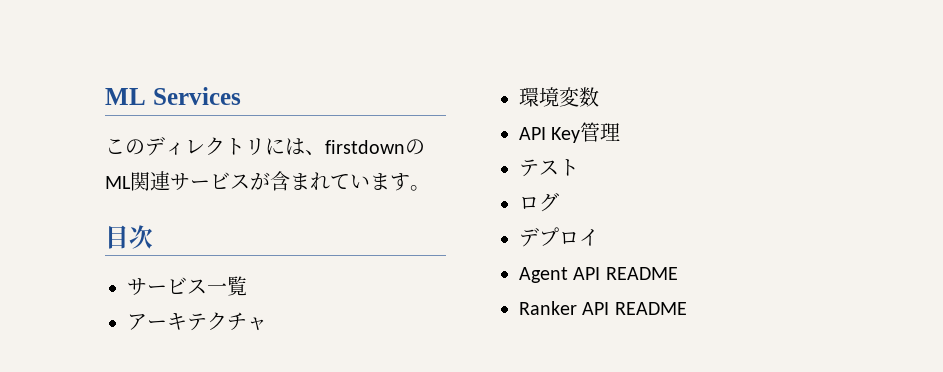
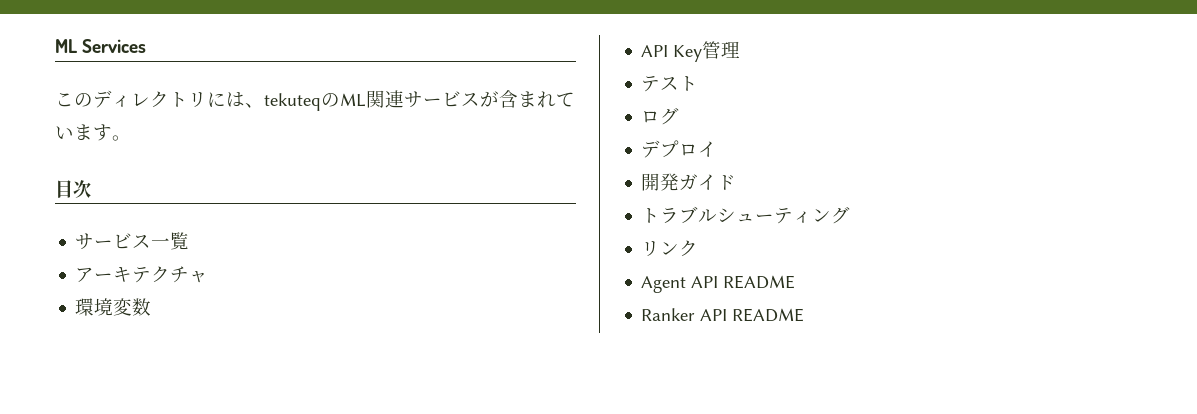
[325,140,405,154] firstdown -> [264,93,321,111] tekuteq
(599, 237) none -> [641,173,737,191] [641,206,851,224] [641,240,699,257] // 開発ガイド // トラブルシューティング // リンク

